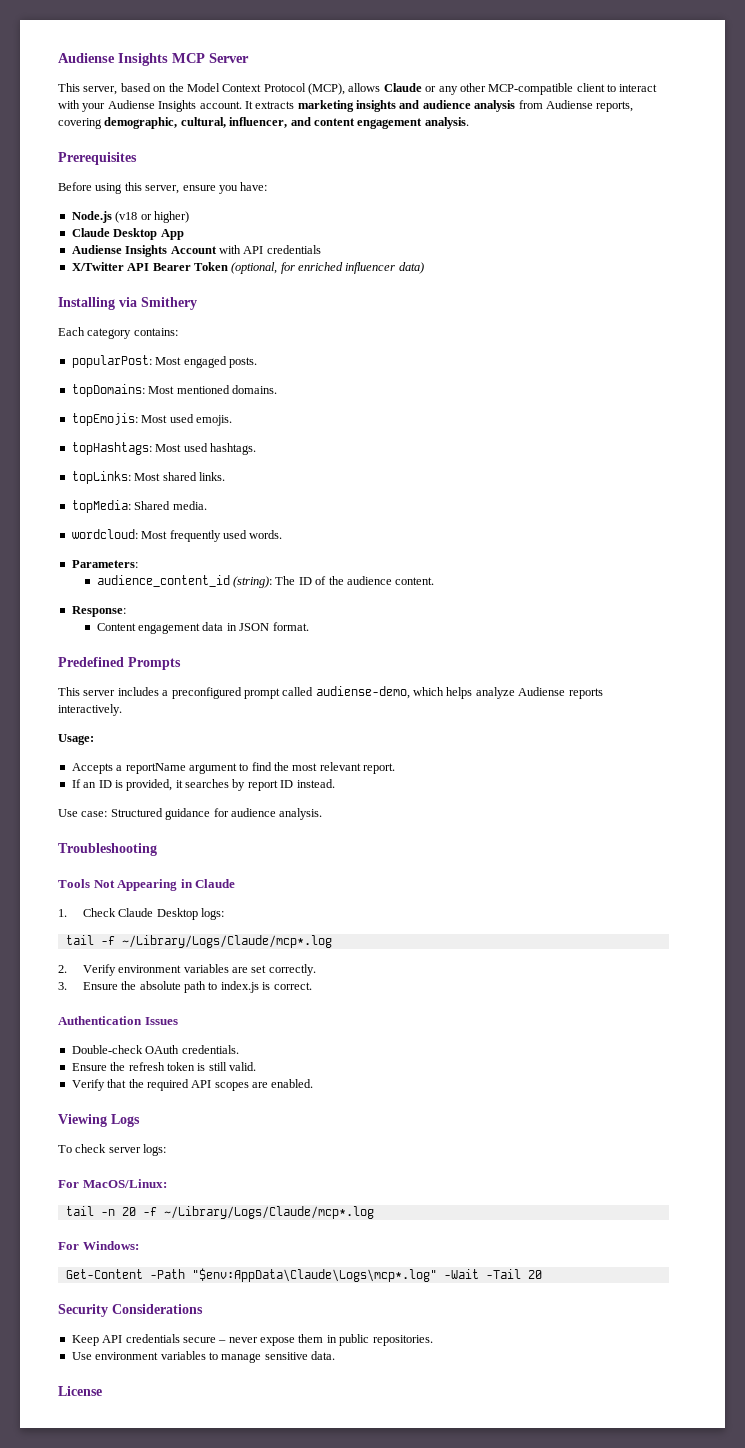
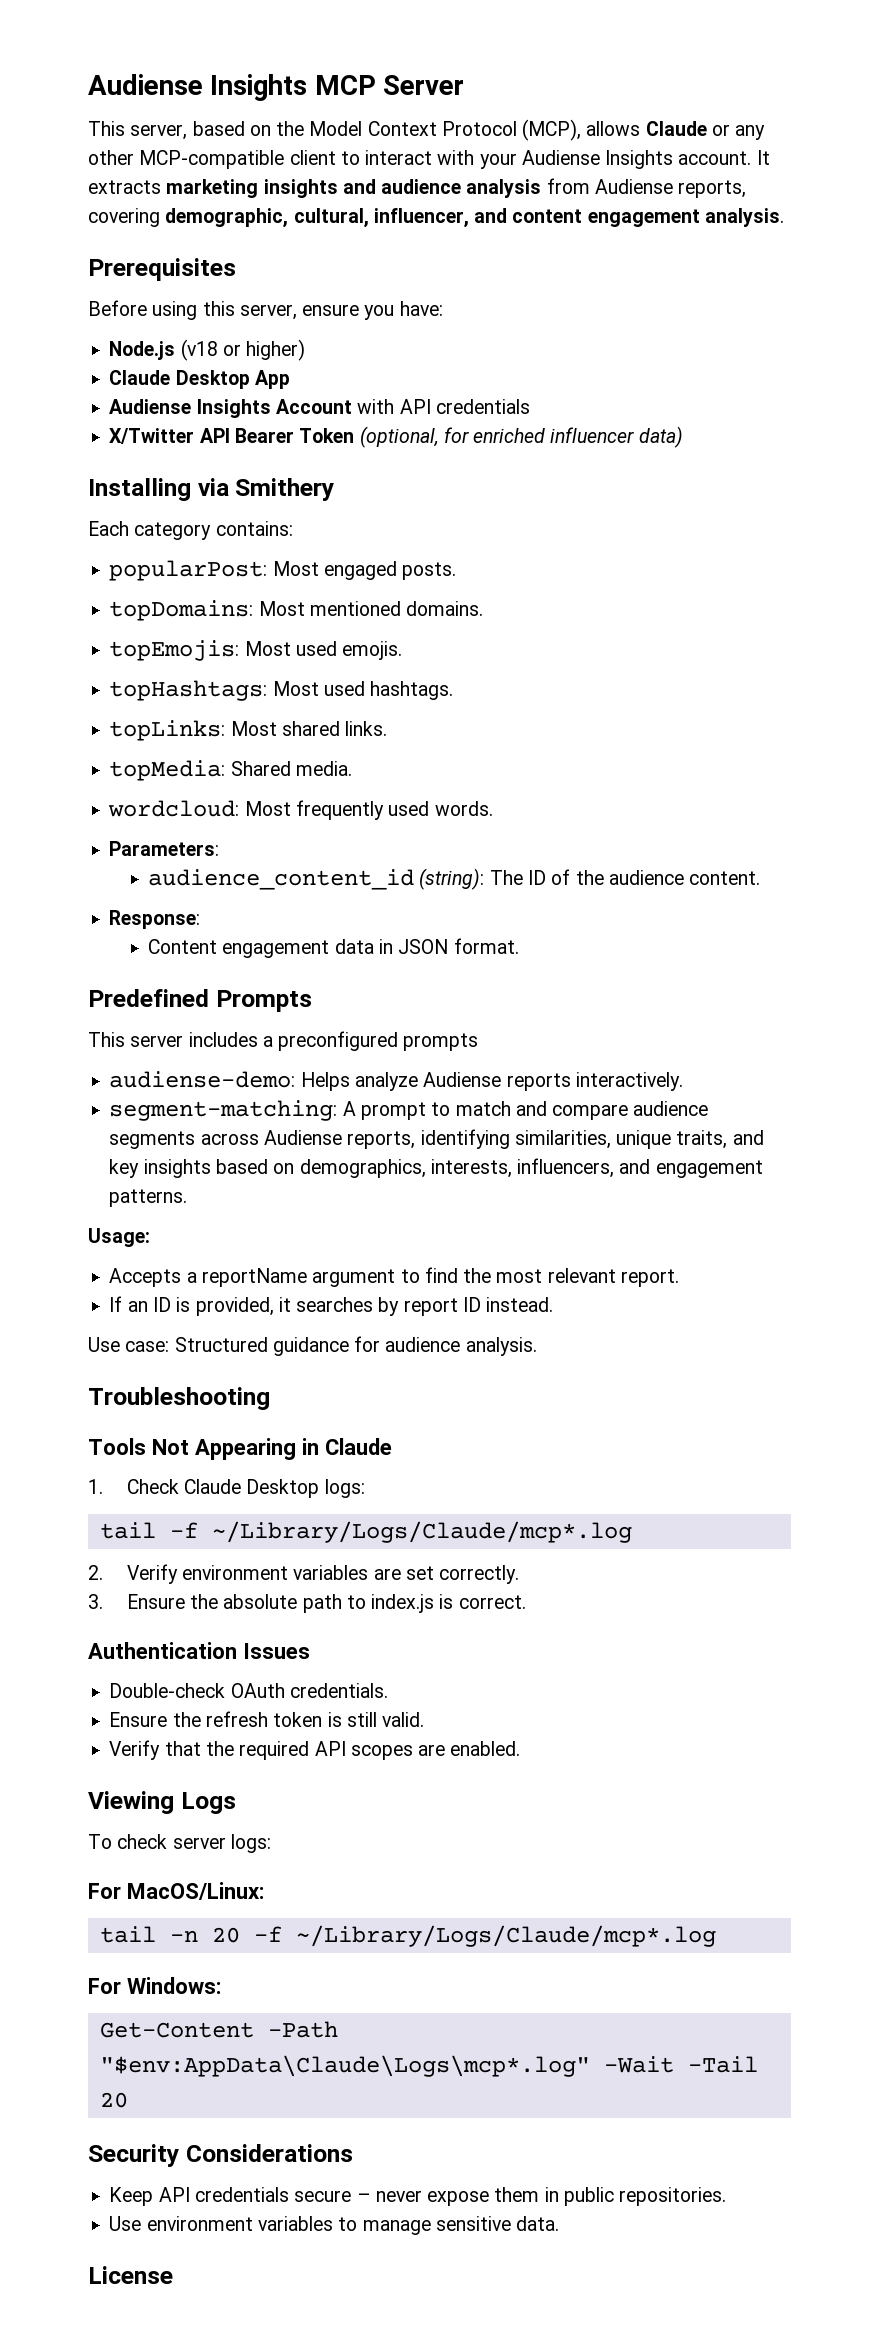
[243,686,473,699] prompt called audiense-demo, which helps -> [403,1033,479,1051] [109,1071,350,1091] prompts // audiense-demo: Helps
(122, 710) none -> [109,1100,709,1121] [109,1129,764,1149] [109,1158,763,1178] [109,1189,188,1207] // segment-matching: A prompt to match and compare audience segments across Audiense reports, identifying similarities, unique traits, and key insights based on demographics, interests, influencers, and engagement patterns.

